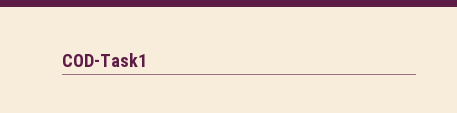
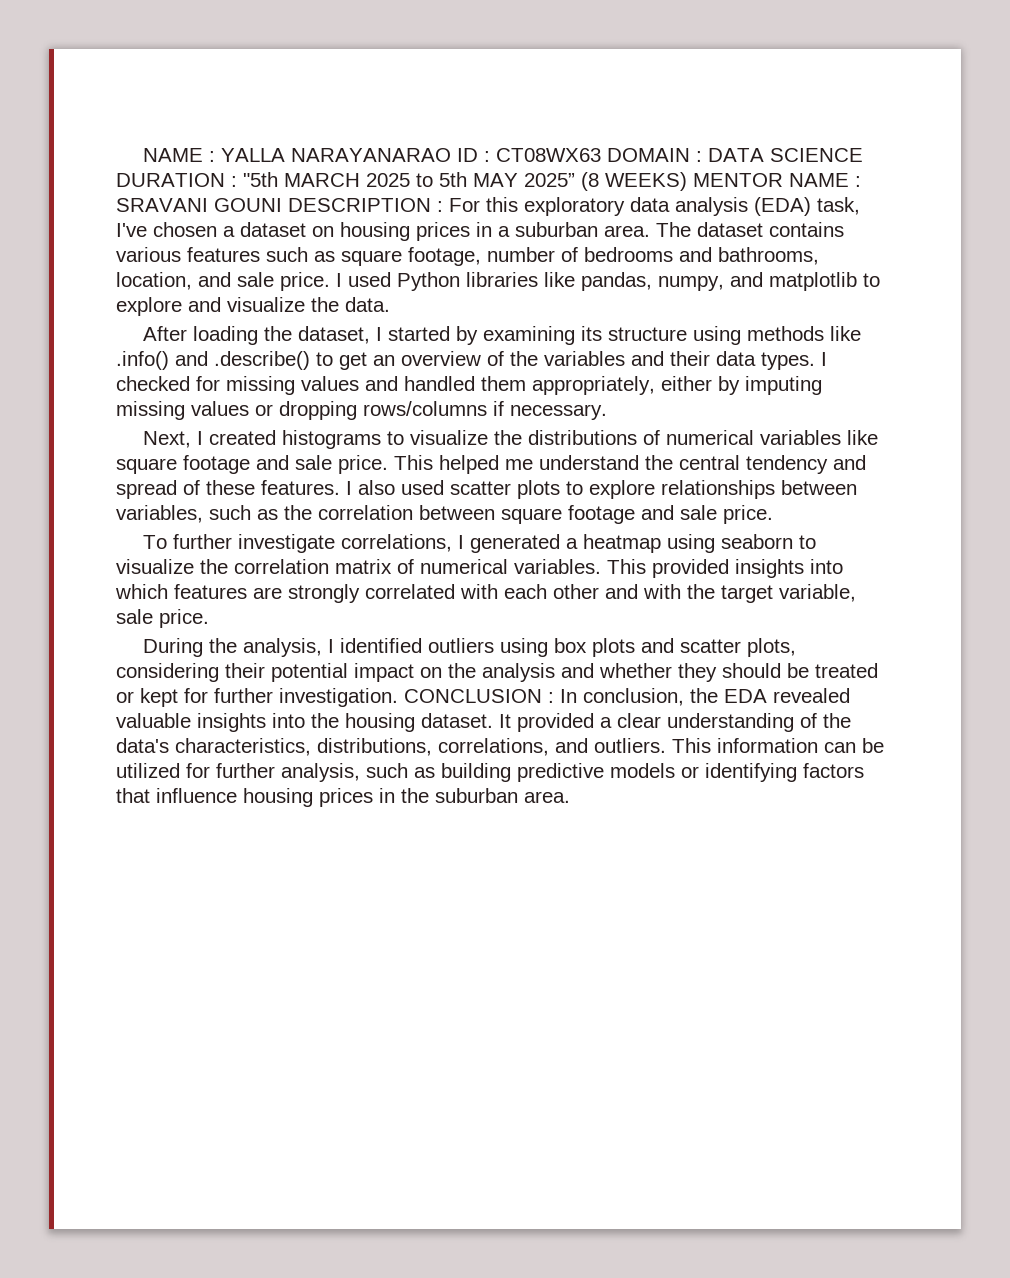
[62,53,147,67] COD-Task1 -> [143,148,864,162] [116,172,861,191] [116,197,860,216] [116,222,844,241] [116,247,819,266] [116,272,880,291] [116,297,390,316] [143,326,862,345] [116,351,827,370] [116,376,822,395] [116,401,607,420] [143,430,879,449] [116,455,866,474] [116,480,857,499] [116,505,773,524] [143,534,817,553] [116,559,843,578] [115,584,856,603] [116,609,209,628] [143,638,797,657] [116,663,878,682] [116,688,850,707] [116,713,851,732] [116,738,884,756] [116,763,864,782] [116,788,570,807] NAME : YALLA NARAYANARAO ID : CT08WX63 DOMAIN : DATA SCIENCE DURATION : "5th MARCH 2025 to 5th MAY 2025” (8 WEEKS) MENTOR NAME : SRAVANI GOUNI DESCRIPTION : For this exploratory data analysis (EDA) task, I've chosen a dataset on housing prices in a suburban area. The dataset contains various features such as square footage, number of bedrooms and bathrooms, location, and sale price. I used Python libraries like pandas, numpy, and matplotlib to explore and visualize the data. // After loading the dataset, I started by examining its structure using methods like .info() and .describe() to get an overview of the variables and their data types. I checked for missing values and handled them appropriately, either by imputing missing values or dropping rows/columns if necessary. // Next, I created histograms to visualize the distributions of numerical variables like square footage and sale price. This helped me understand the central tendency and spread of these features. I also used scatter plots to explore relationships between variables, such as the correlation between square footage and sale price. // To further investigate correlations, I generated a heatmap using seaborn to visualize the correlation matrix of numerical variables. This provided insights into which features are strongly correlated with each other and with the target variable, sale price. // During the analysis, I identified outliers using box plots and scatter plots, considering their potential impact on the analysis and whether they should be treated or kept for further investigation. CONCLUSION : In conclusion, the EDA revealed valuable insights into the housing dataset. It provided a clear understanding of the data's characteristics, distributions, correlations, and outliers. This information can be utilized for further analysis, such as building predictive models or identifying factors that influence housing prices in the suburban area.

